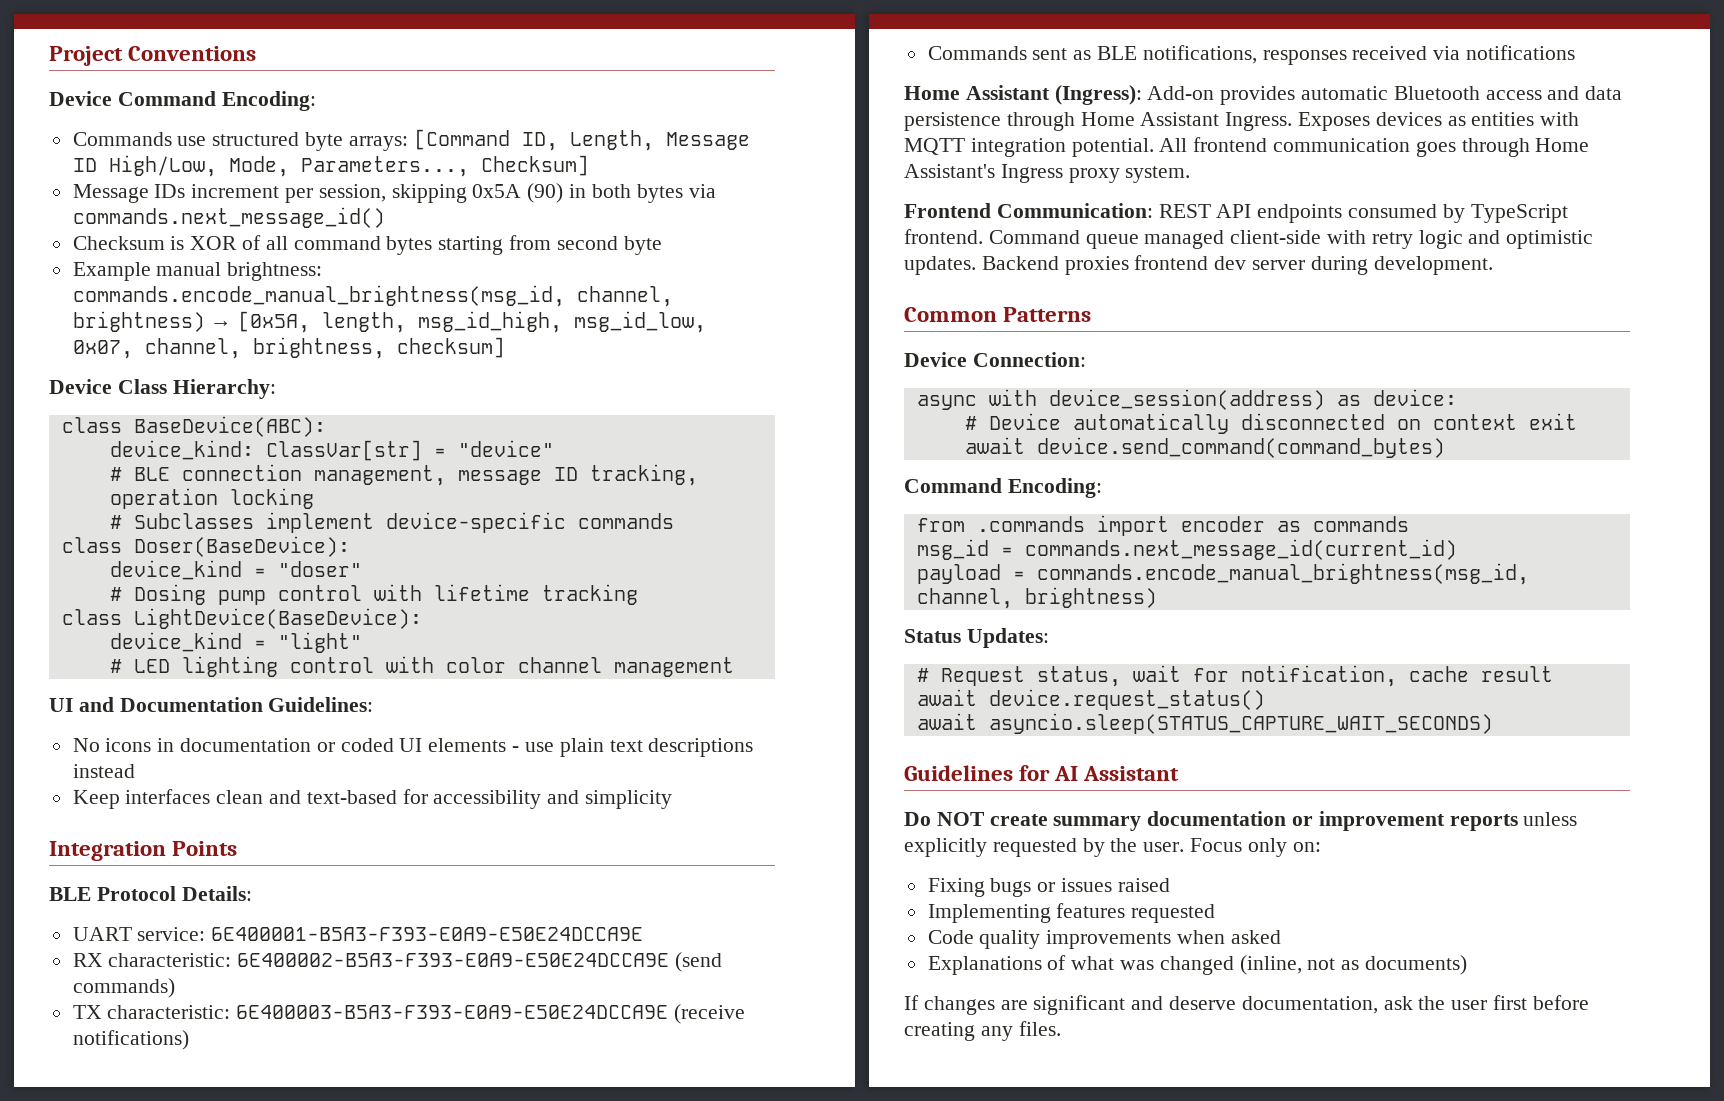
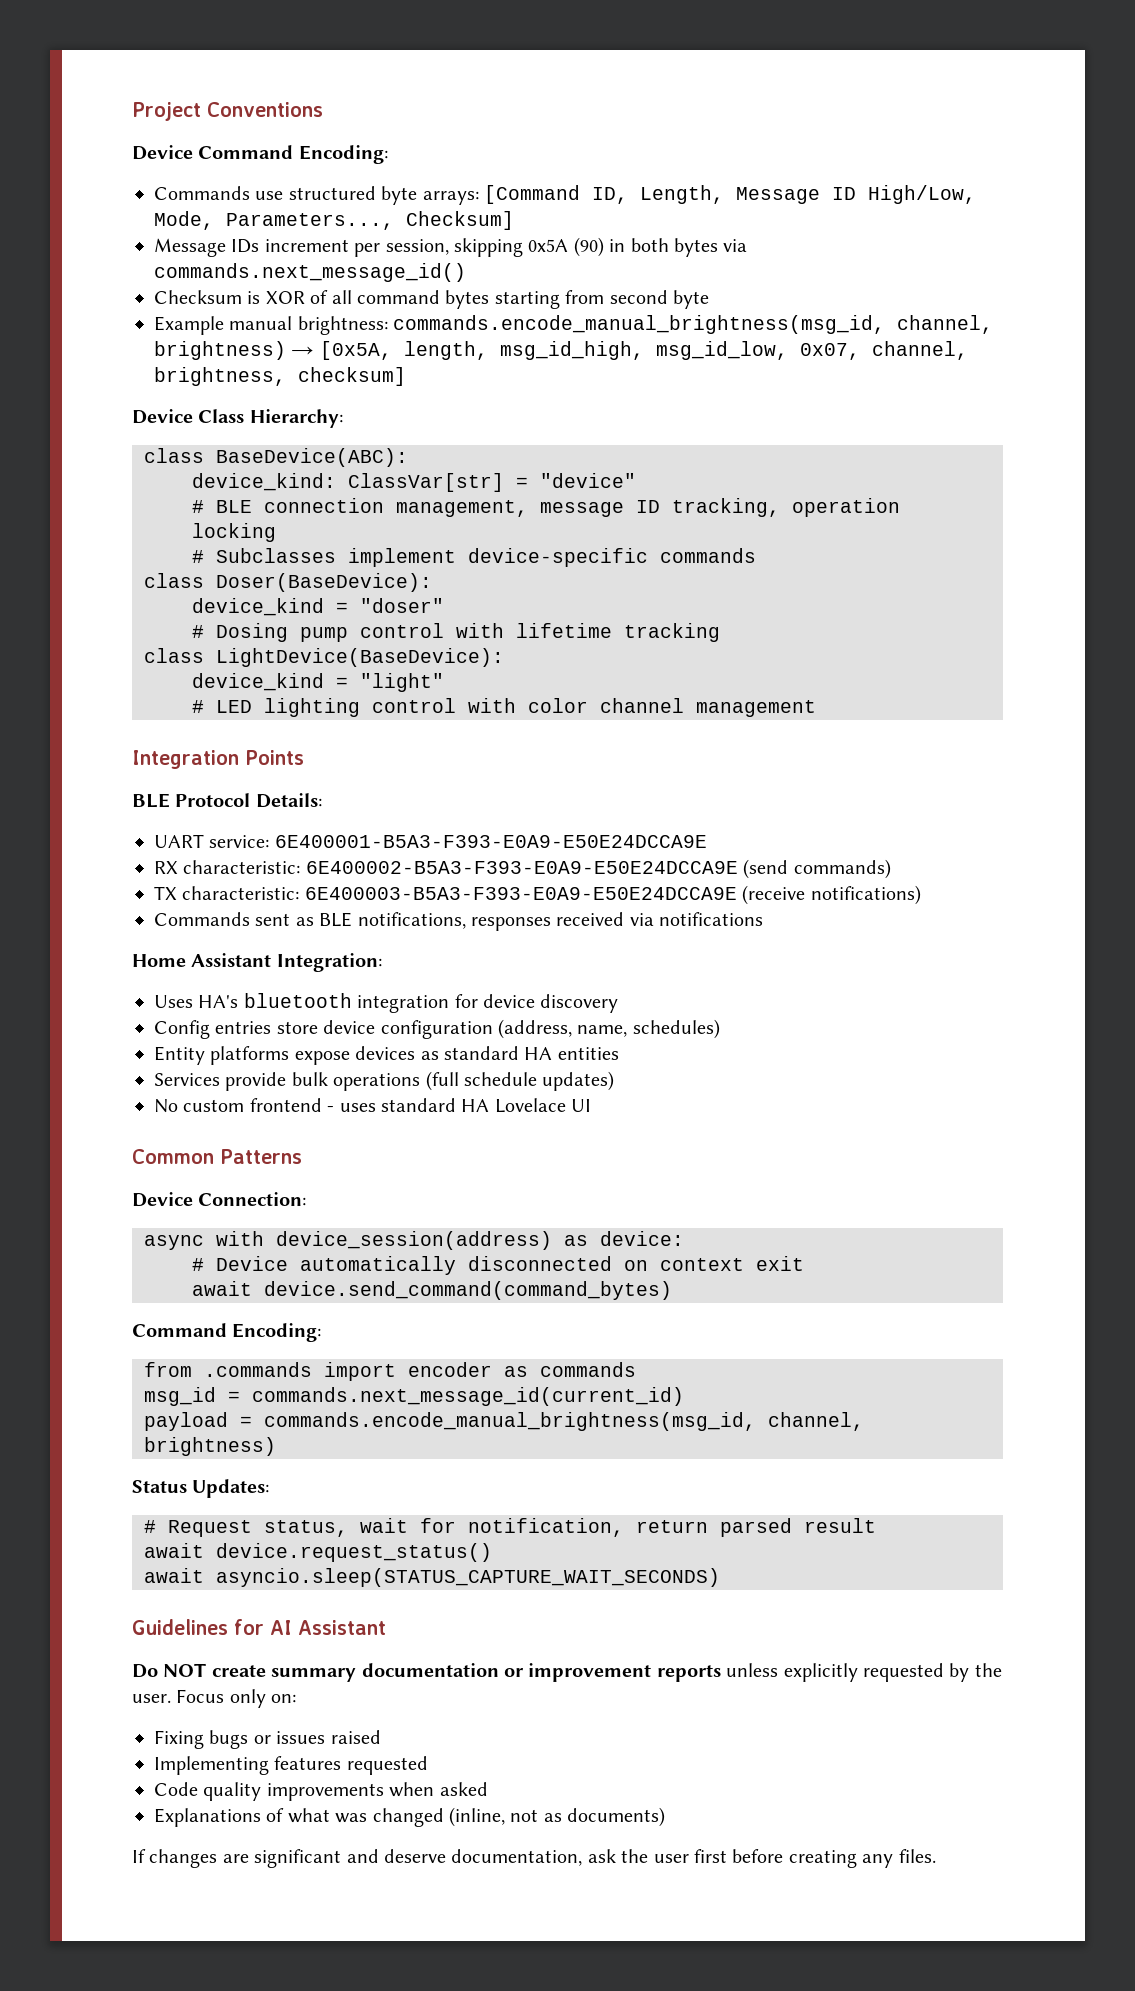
[49,697,374,712] [72,738,754,757] [72,764,135,778] [72,789,673,809] // UI and Documentation Guidelines: // No icons in documentation or coded UI elements - use plain text descriptions instead // Keep interfaces clean and text-based for accessibility and simplicity -> (816, 708) none
[1054,85,1623,105] [904,112,1580,131] [904,137,1590,157] [904,164,1191,183] [904,203,1568,223] [904,229,1594,249] [904,255,1493,275] (Ingress): Add-on provides automatic Bluetooth access and data persistence through Home Assistant Ingress. Exposes devices as entities with MQTT integration potential. All frontend communication goes through Home Assistant's Ingress proxy system. // Frontend Communication: REST API endpoints consumed by TypeScript frontend. Command queue managed client-side with retry logic and optimistic updates. Backend proxies frontend dev server during development. -> [276,953,382,972] [154,993,619,1013] [154,1019,720,1039] [154,1046,619,1065] [154,1071,615,1091] [154,1098,592,1113] Integration: // Uses HA's bluetooth integration for device discovery // Config entries store device configuration (address, name, schedules) // Entity platforms expose devices as standard HA entities // Services provide bulk operations (full schedule updates) // No custom frontend - uses standard HA Lovelace UI
[1408,666,1469,682] cache -> [636,1518,792,1537] return parsed

